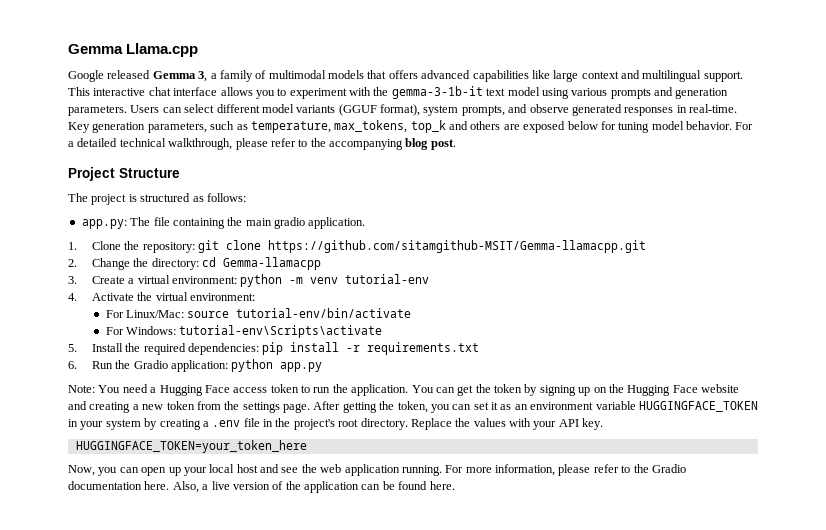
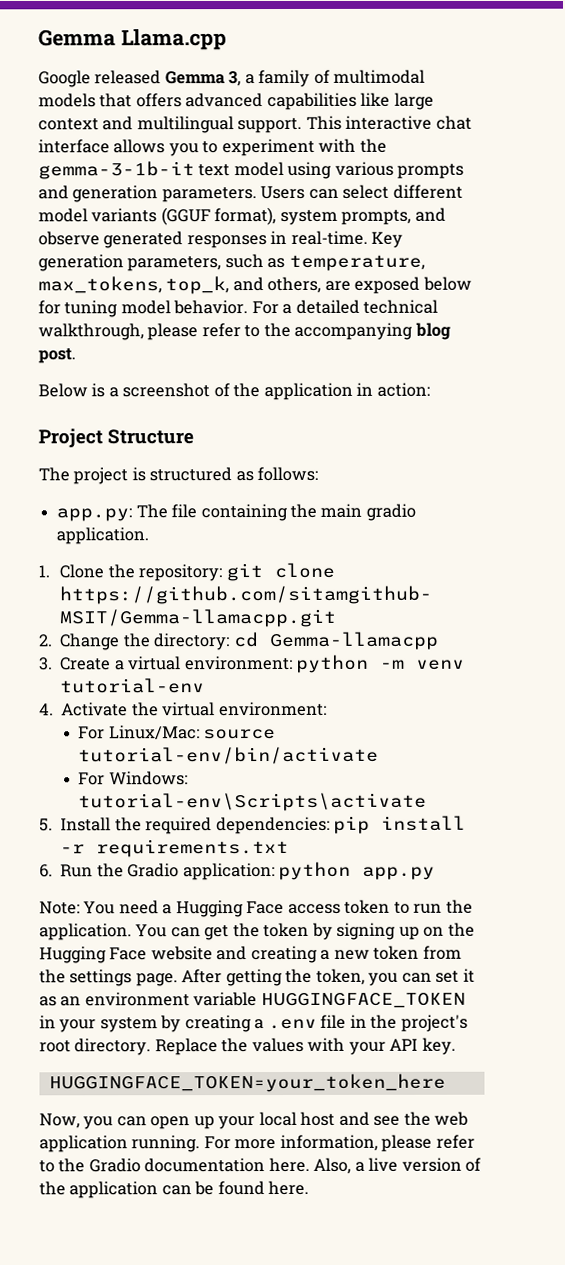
[410,120,501,133] top_k and others -> [165,276,322,295] top_k, and others,
(456, 144) none -> [38,382,430,401] // Below is a screenshot of the application in action:

